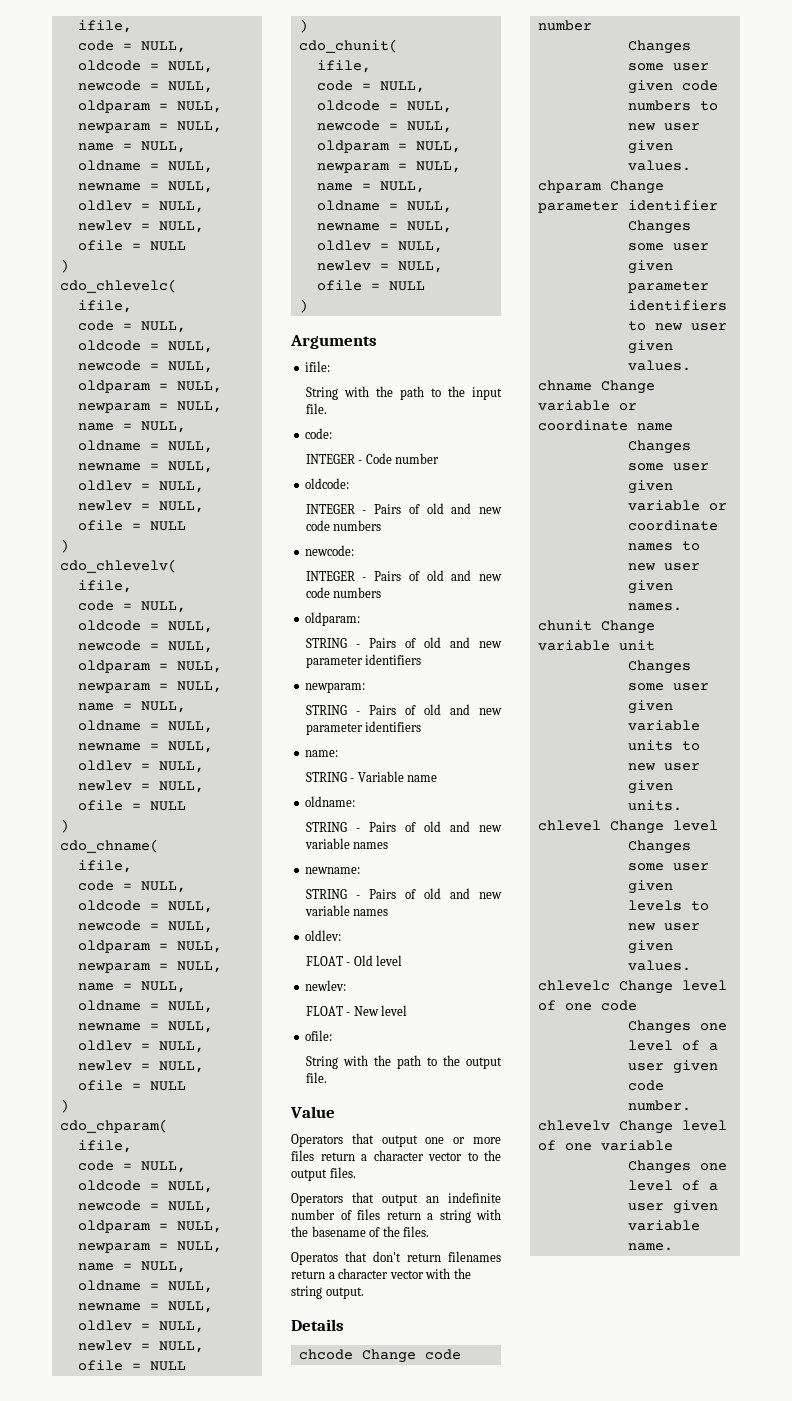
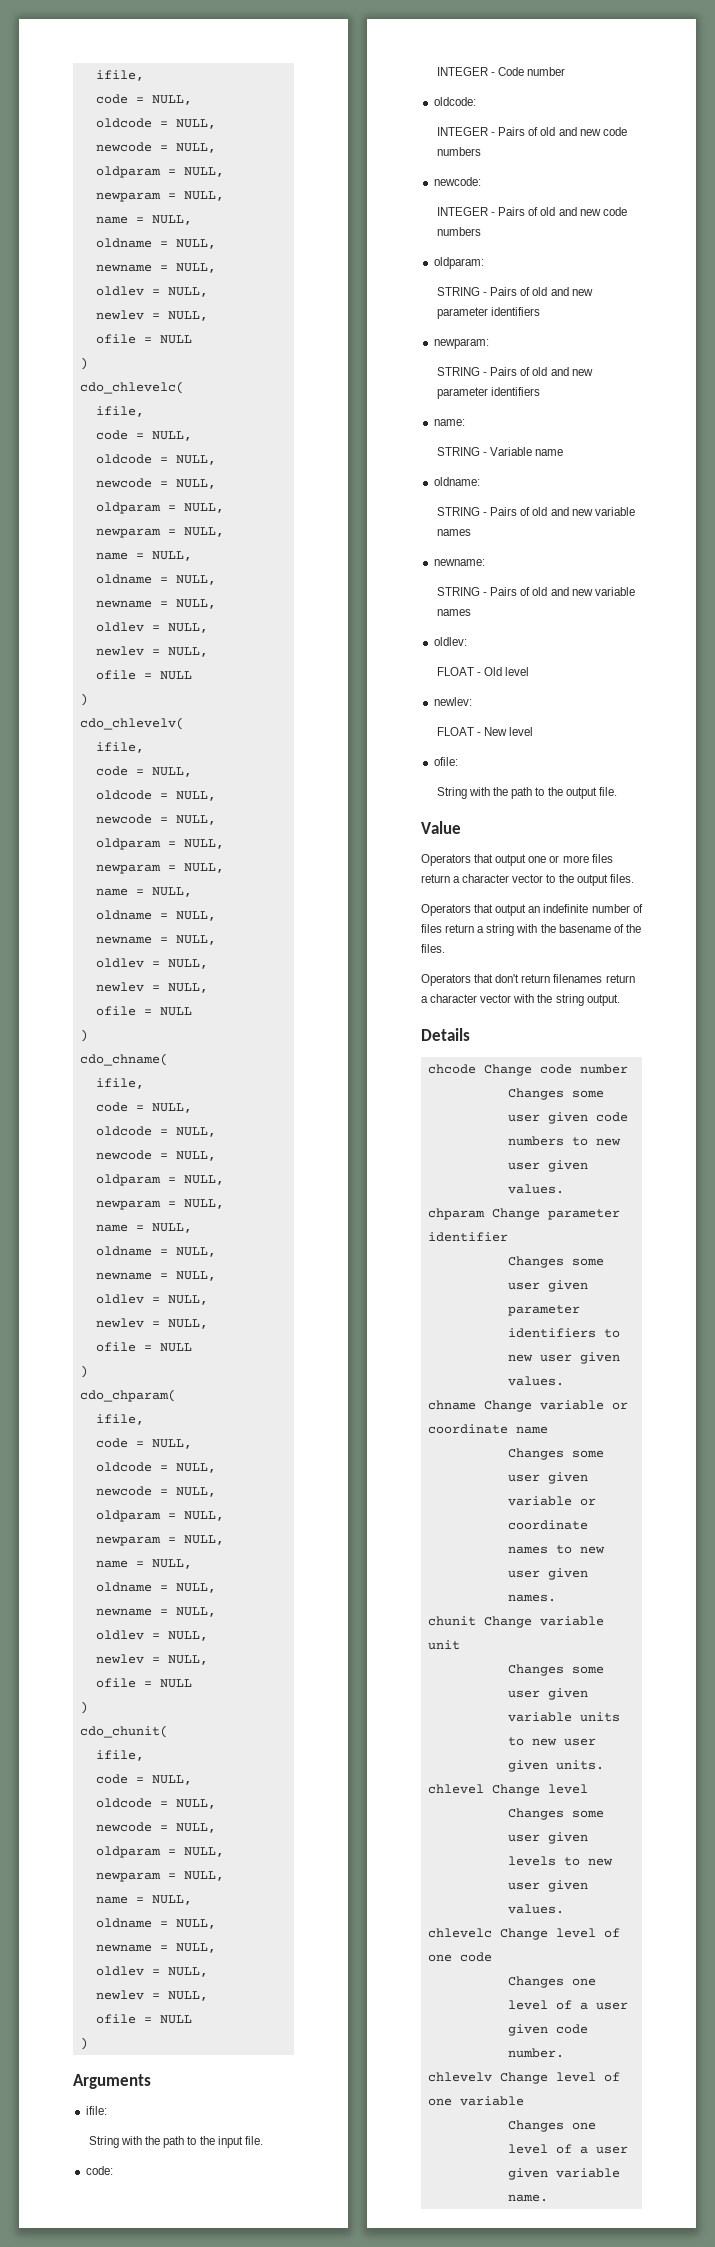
[291,1252,338,1265] Operatos -> [421,974,471,986] Operators

